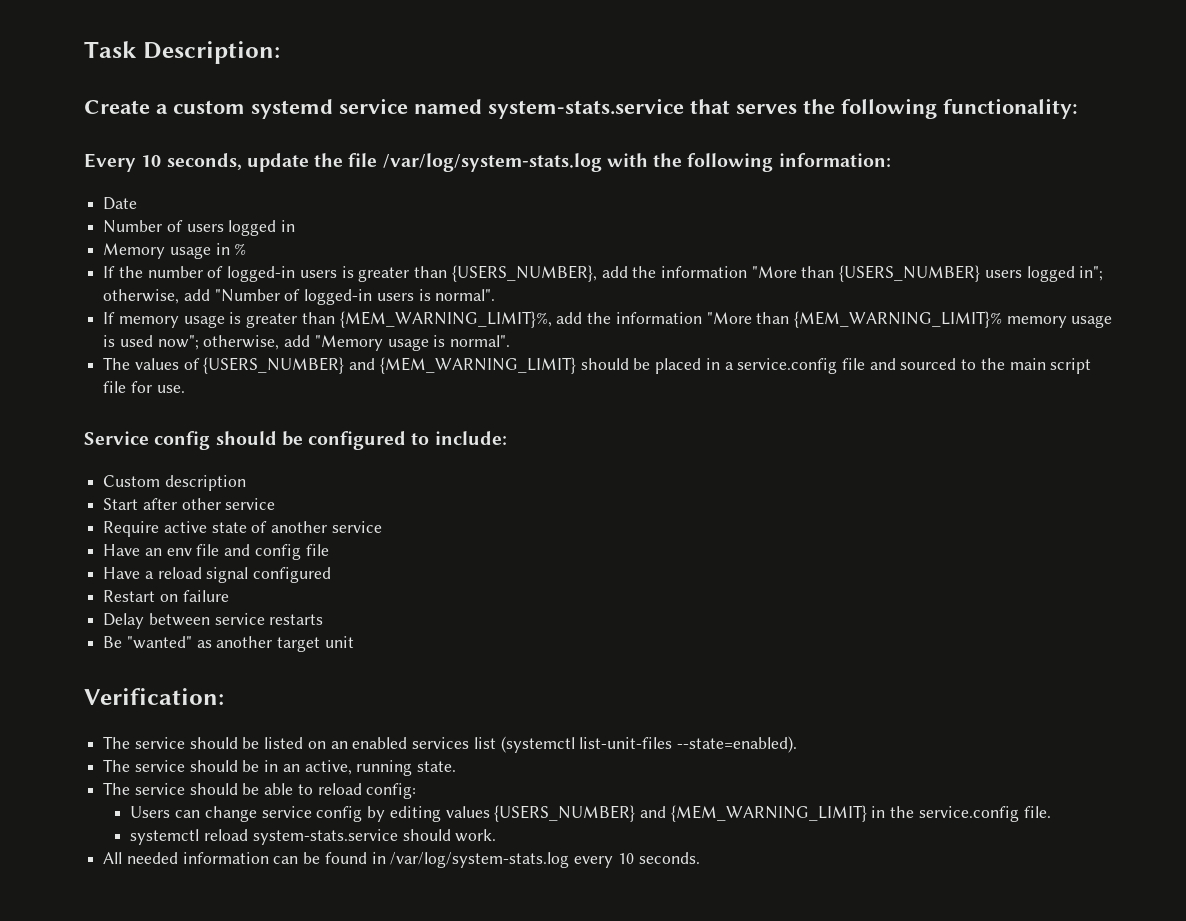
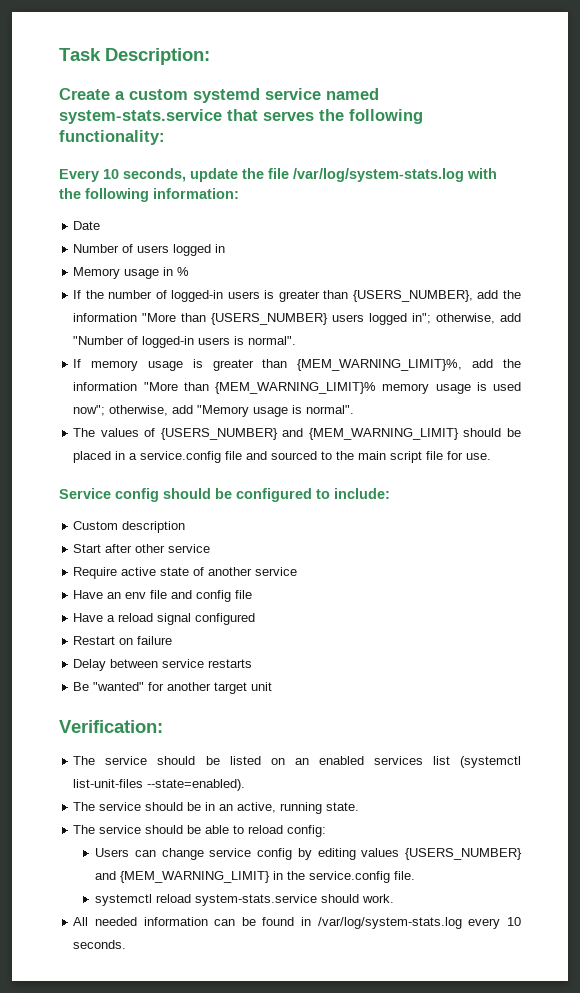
[196,640,212,648] as -> [148,682,165,691] for

